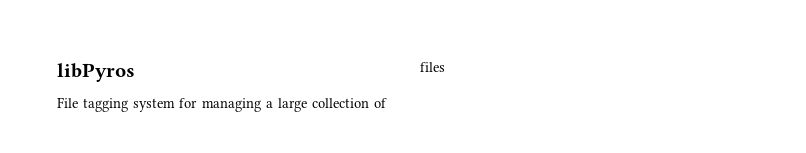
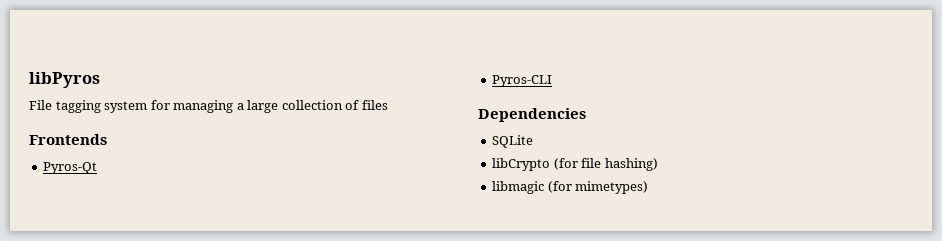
(445, 67) none -> [29,134,107,145] [43,162,98,174] [492,75,553,87] [478,108,586,122] [492,135,534,148] [492,158,658,171] [492,181,649,194] // Frontends // Pyros-Qt // Pyros-CLI // Dependencies // SQLite // libCrypto (for file hashing) // libmagic (for mimetypes)

